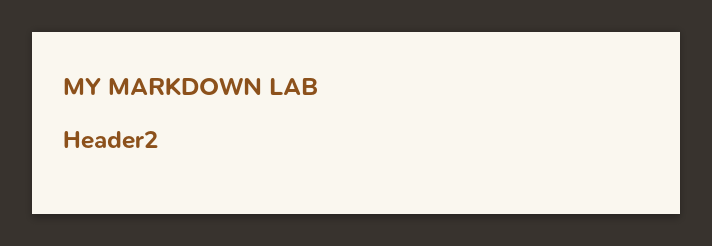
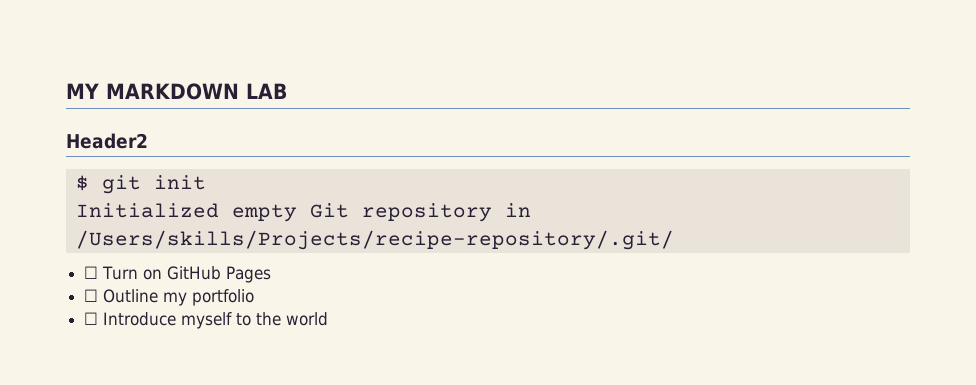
(158, 140) none -> [75,175,206,194] [75,203,531,222] [75,230,674,250] [84,266,272,283] [84,289,255,306] [84,312,329,329] // $ git init // Initialized empty Git repository in /Users/skills/Projects/recipe-repository/.git/ // ☐ Turn on GitHub Pages // ☐ Outline my portfolio // ☐ Introduce myself to the world

